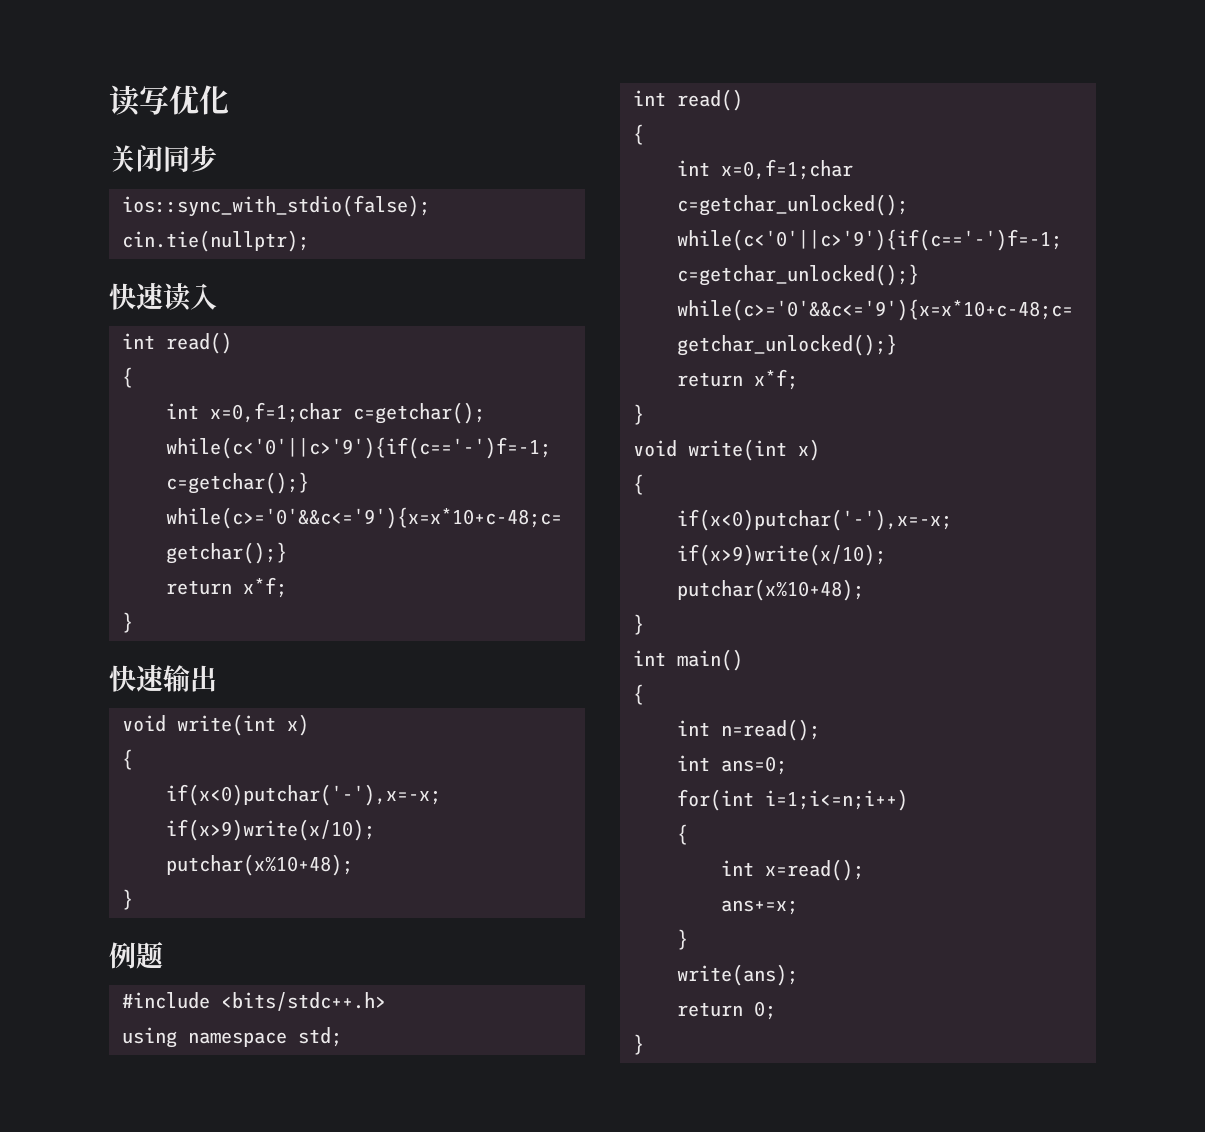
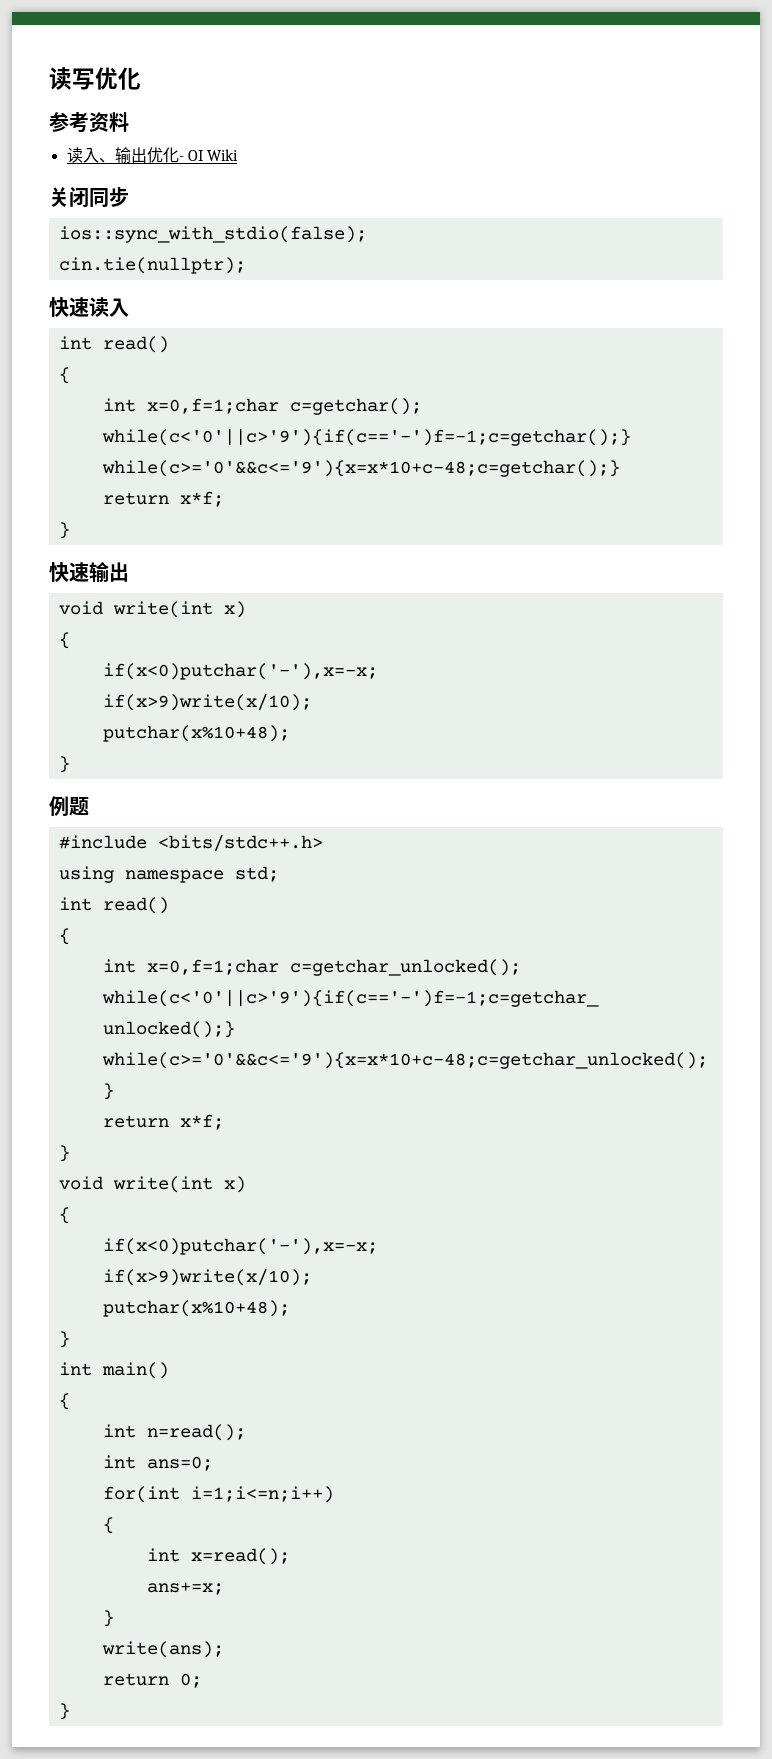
(229, 100) none -> [49,112,129,133] [66,147,239,163] // 参考资料 // 读入、输出优化- OI Wiki

